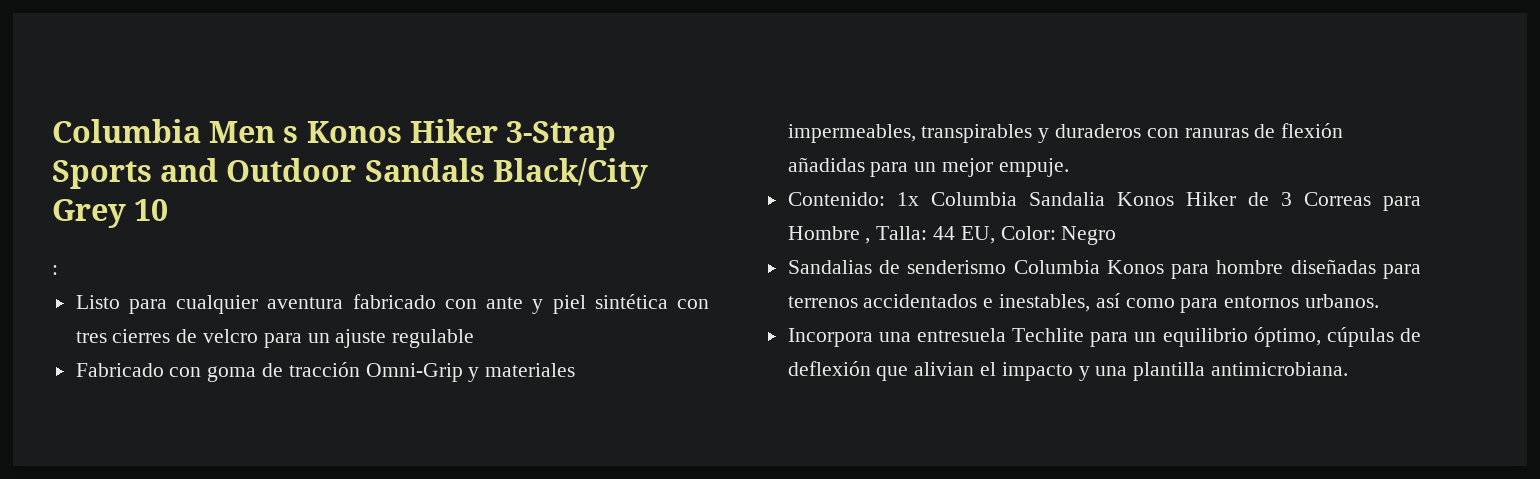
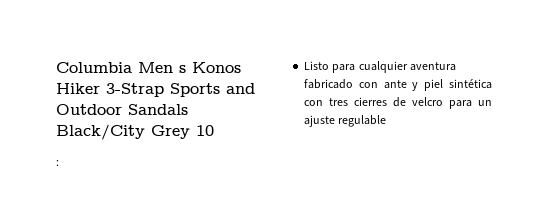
[75,362,576,382] [787,123,1344,143] [787,157,1069,177] [787,192,1421,211] [787,226,1117,245] [787,259,1421,279] [787,293,1380,313] [787,327,1421,347] [787,361,1349,381] // Fabricado con goma de tracción Omni-Grip y materiales impermeables, transpirables y duraderos con ranuras de flexión añadidas para un mejor empuje. // Contenido: 1x Columbia Sandalia Konos Hiker de 3 Correas para Hombre , Talla: 44 EU, Color: Negro // Sandalias de senderismo Columbia Konos para hombre diseñadas para terrenos accidentados e inestables, así como para entornos urbanos. // Incorpora una entresuela Techlite para un equilibrio óptimo, cúpulas de deflexión que alivian el impacto y una plantilla antimicrobiana. -> (387, 121) none

